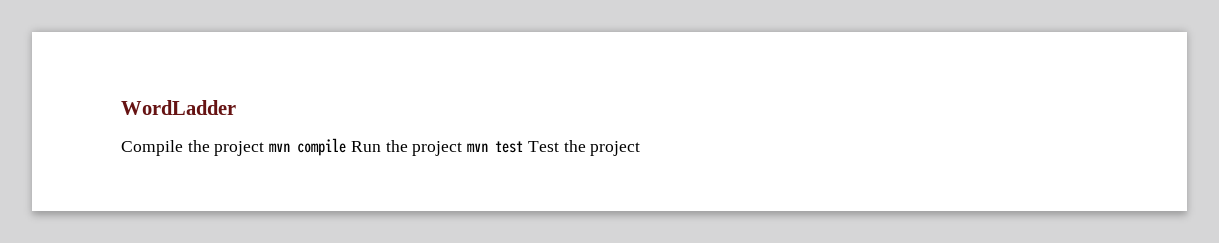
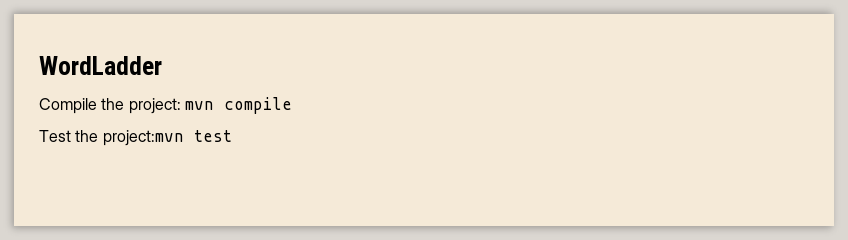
[214,141,265,156] project -> [128,98,181,114] project:
[350,140,641,156] Run the project mvn test Test the project -> [39,130,232,146] // Test the project:mvn test

